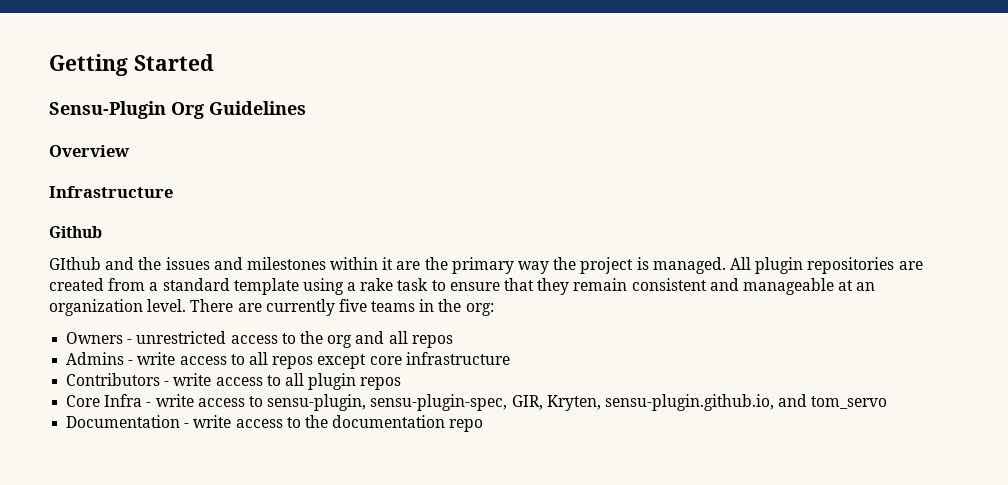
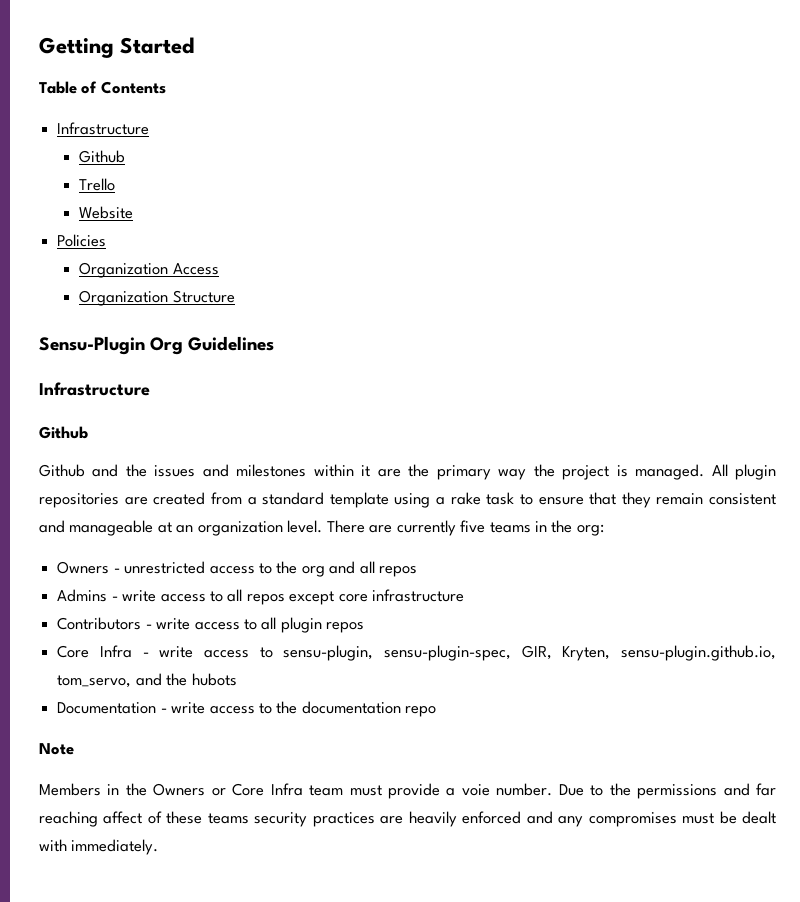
(214, 62) none -> [39,81,166,94] [57,122,150,135] [79,150,126,163] [79,178,116,191] [79,206,134,219] [57,234,107,247] [79,262,219,278] [79,290,235,306] // Table of Contents // Infrastructure // Github // Trello // Website // Policies // Organization Access // Organization Structure
[49,145,130,157] [49,186,173,198] [49,226,102,238] [49,257,101,270] // Overview // Infrastructure // Github // GIthub -> [39,382,150,396] [39,426,88,439] [39,464,85,477] // Infrastructure // Github // Github
[778,394,888,409] and tom_servo -> [57,673,237,688] tom_servo, and the hubots
(484, 425) none -> [39,743,74,755] [39,783,777,799] [39,811,777,827] [39,839,159,855] // Note // Members in the Owners or Core Infra team must provide a voie number. Due to the permissions and far reaching affect of these teams security practices are heavily enforced and any compromises must be dealt with immediately.

